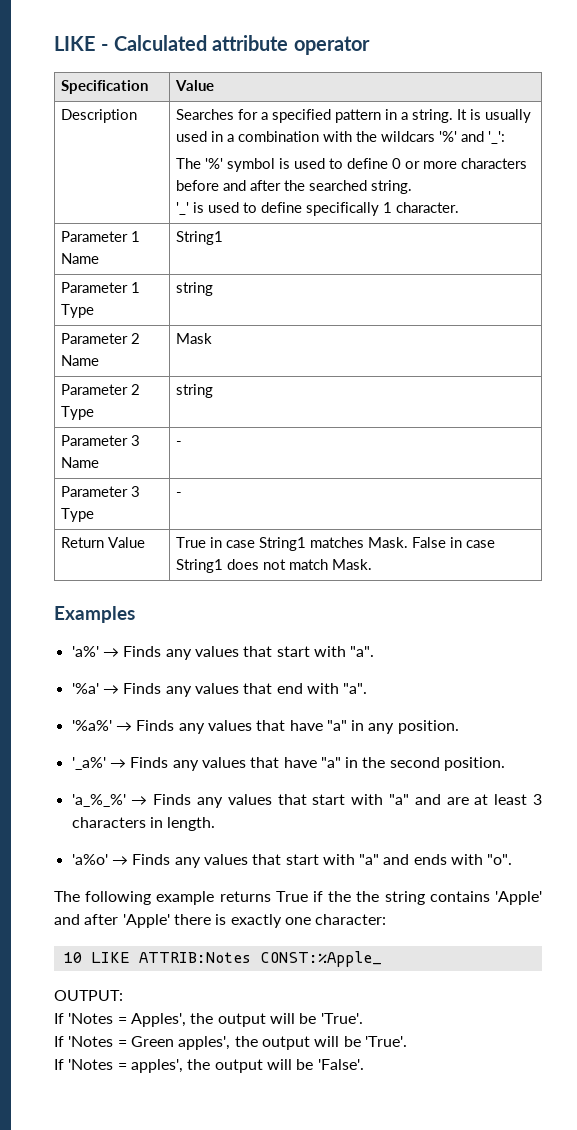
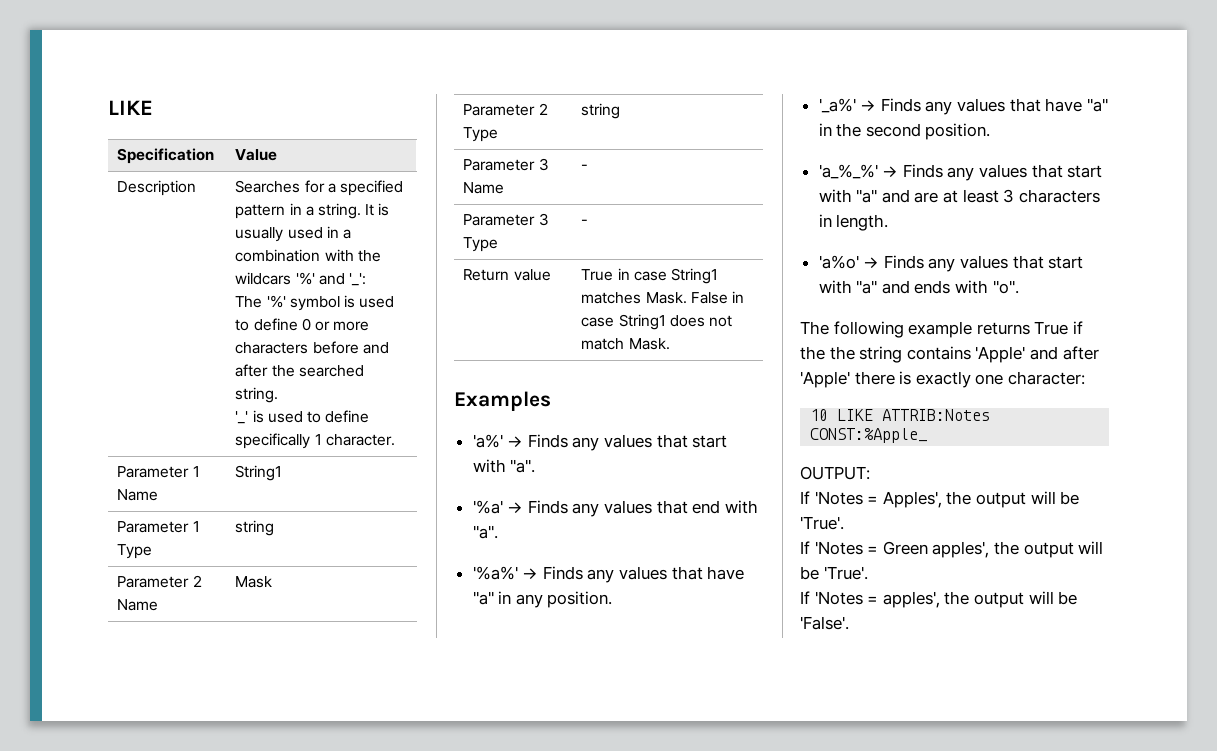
[54,35,370,55] LIKE - Calculated attribute operator -> [108,100,153,115] LIKE
[107,537,145,548] Value -> [513,269,551,281] value

